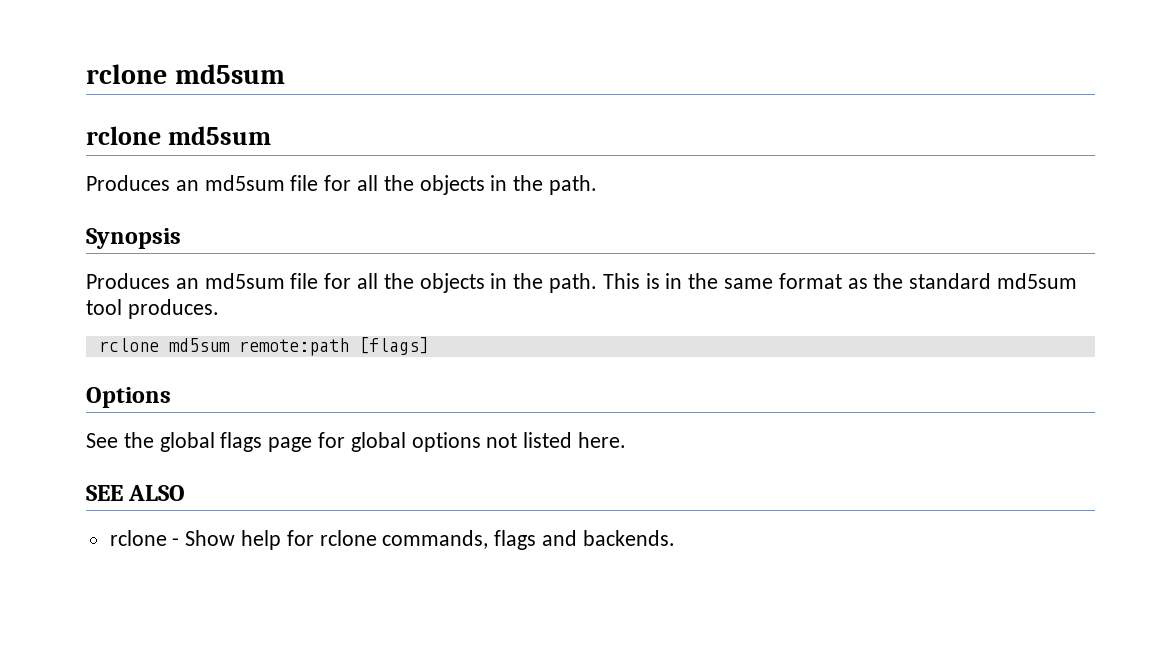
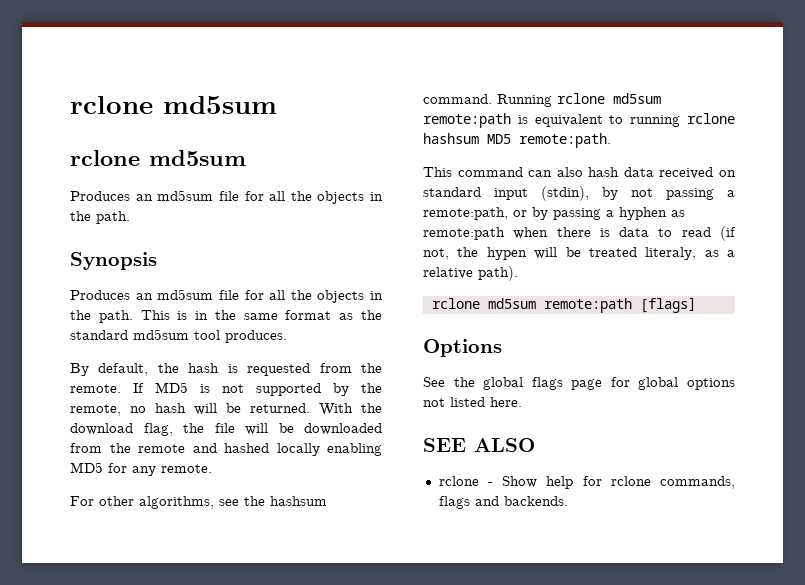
(219, 309) none -> [70,363,382,376] [70,382,382,396] [70,403,382,416] [70,423,382,436] [70,443,382,456] [70,462,212,476] [70,496,327,509] [423,93,661,107] [423,113,735,128] [423,133,611,148] [423,167,736,179] [423,186,735,201] [423,207,685,220] [423,226,736,241] [423,247,735,260] [423,266,518,281] // By default, the hash is requested from the remote. If MD5 is not supported by the remote, no hash will be returned. With the download flag, the file will be downloaded from the remote and hashed locally enabling MD5 for any remote. // For other algorithms, see the hashsum command. Running rclone md5sum remote:path is equivalent to running rclone hashsum MD5 remote:path. // This command can also hash data received on standard input (stdin), by not passing a remote:path, or by passing a hyphen as remote:path when there is data to read (if not, the hypen will be treated literaly, as a relative path).

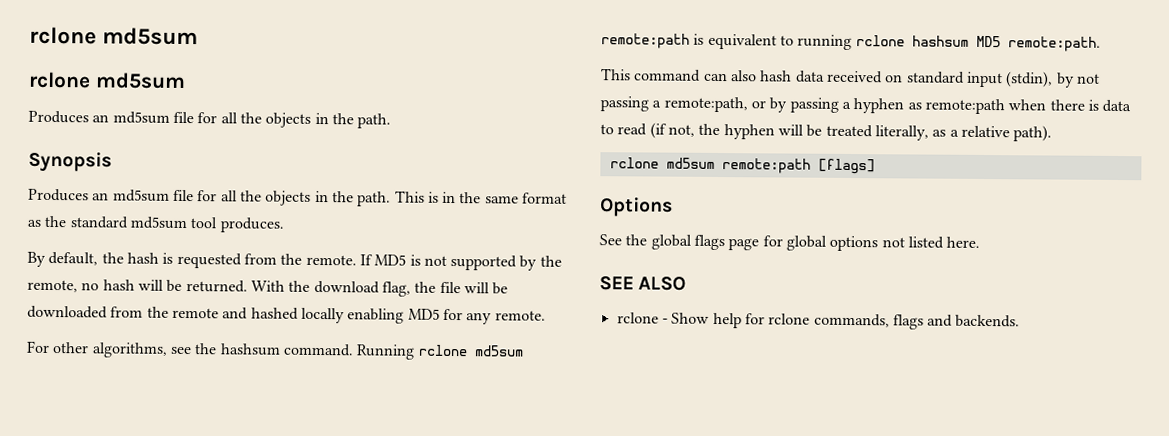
[486,247,527,260] hypen -> [723,124,775,140] hyphen
[645,247,697,260] literaly, -> [874,125,929,141] literally,

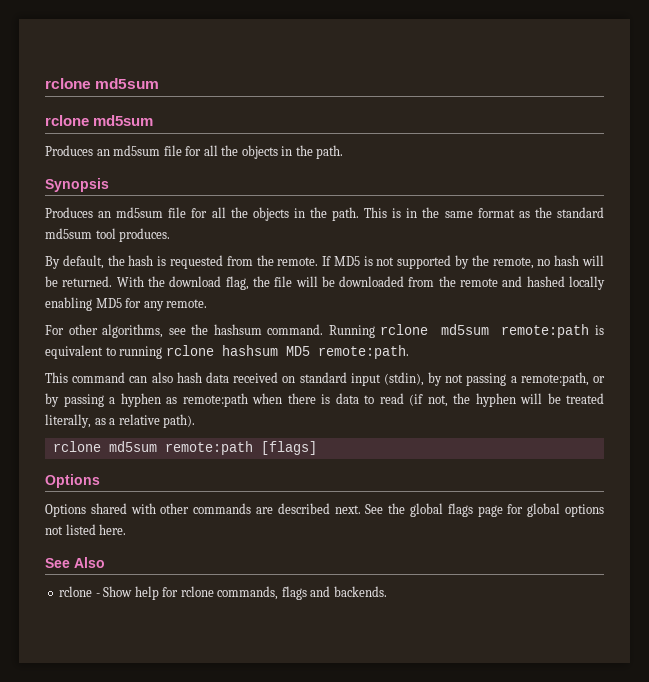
(673, 207) none -> [45,503,361,517] Options shared with other commands are described next.
[599,276,687,291] SEE ALSO -> [45,557,105,568] See Also

